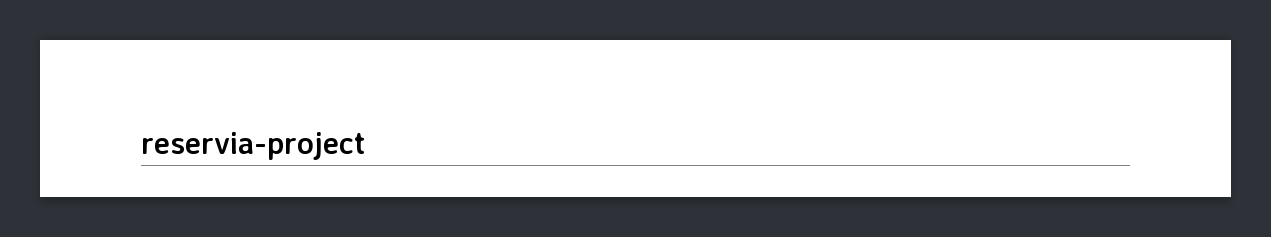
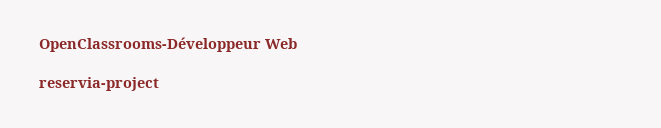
(141, 146) none -> [39,37,297,52] OpenClassrooms-Développeur Web //

